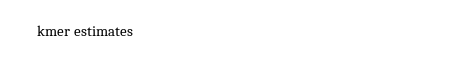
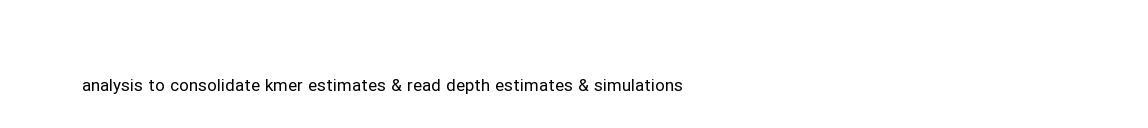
[37,25,133,36] kmer estimates -> [82,79,683,94] analysis to consolidate kmer estimates & read depth estimates & simulations

